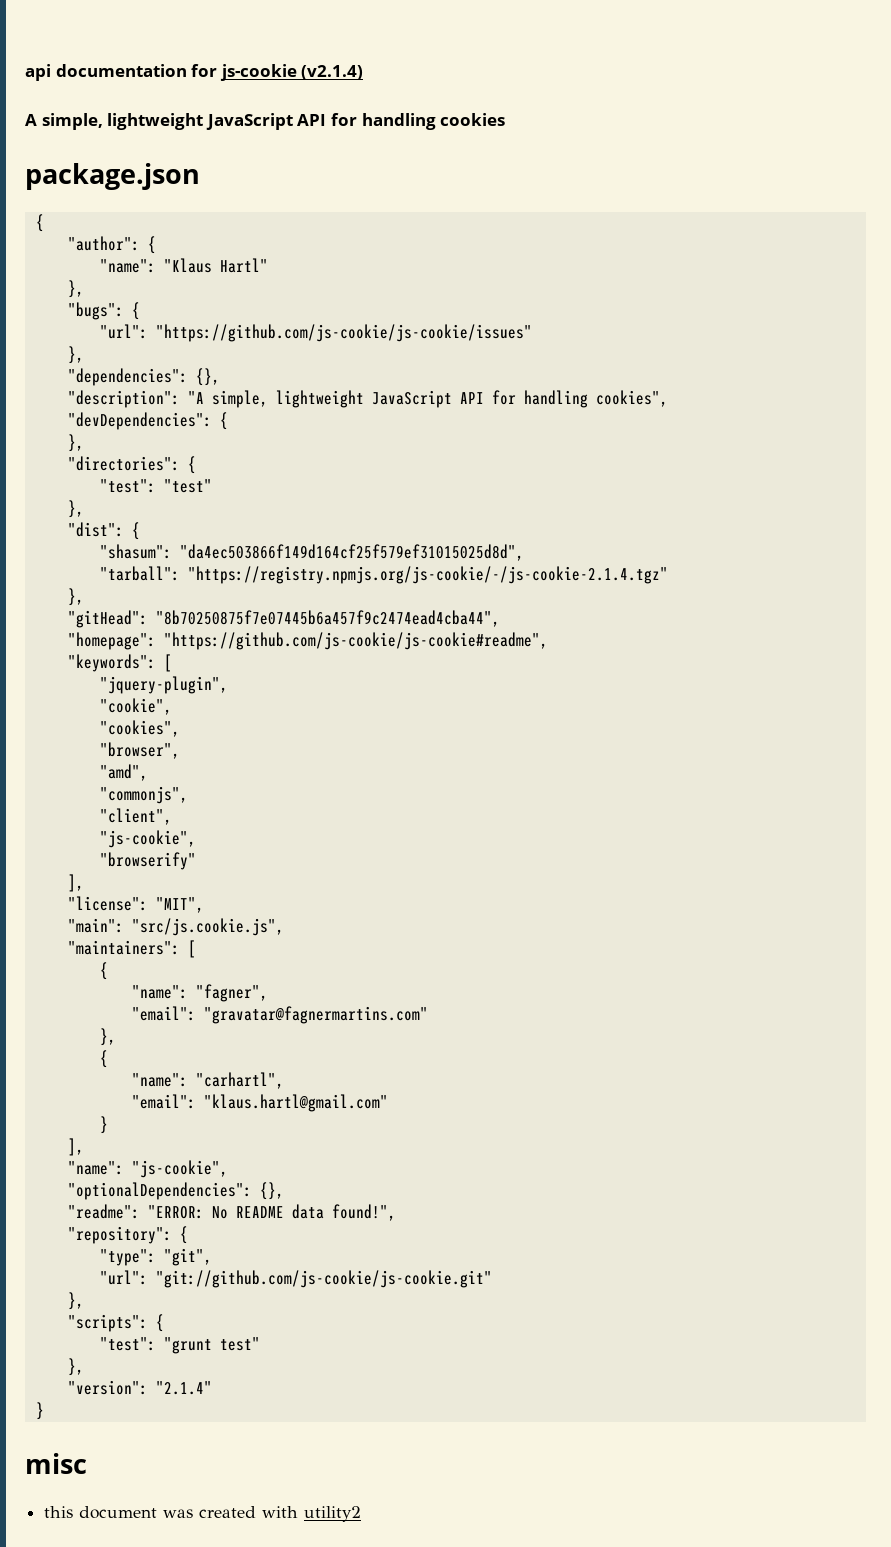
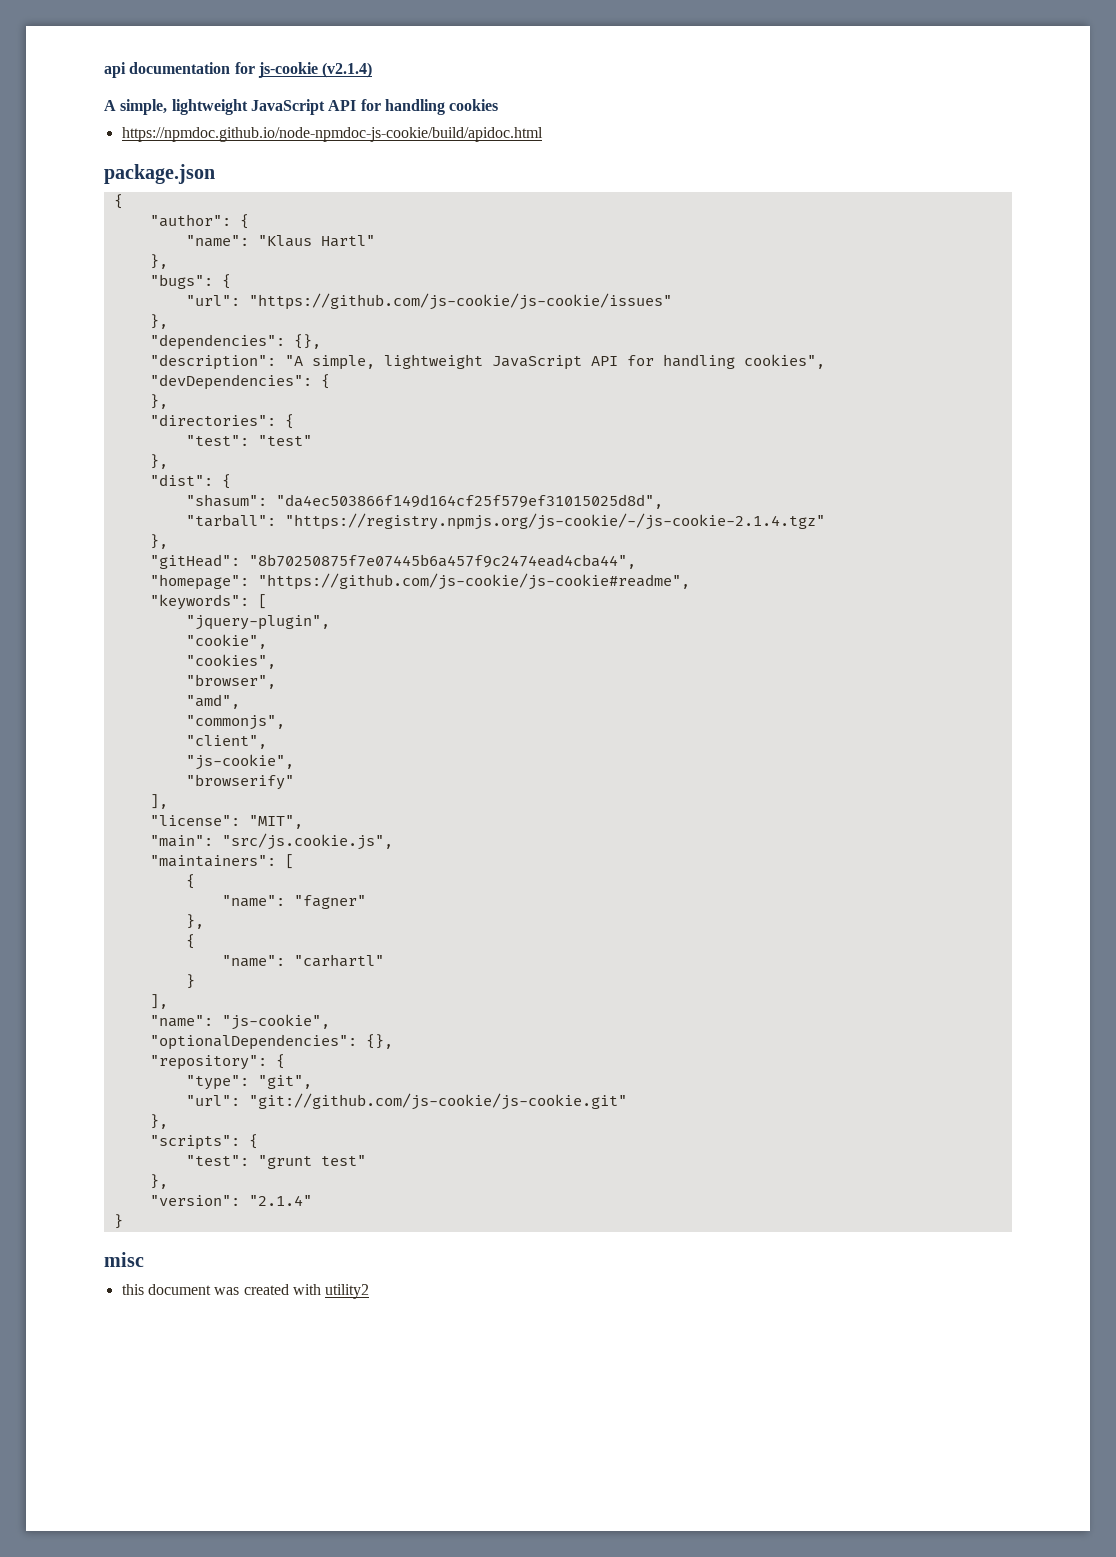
(506, 119) none -> [121,127,543,142] // https://npmdoc.github.io/node-npmdoc-js-cookie/build/apidoc.html
[195,984,268,1002] [131,1006,428,1024] "fagner", // "email": "gravatar@fagnermartins.com" -> [293,895,366,909] "fagner"
[195,1072,284,1089] [131,1094,388,1112] "carhartl", // "email": "klaus.hartl@gmail.com" -> [293,954,384,967] "carhartl"
[67,1204,396,1221] // "readme": "ERROR: No README data found!", -> (393, 1041) none

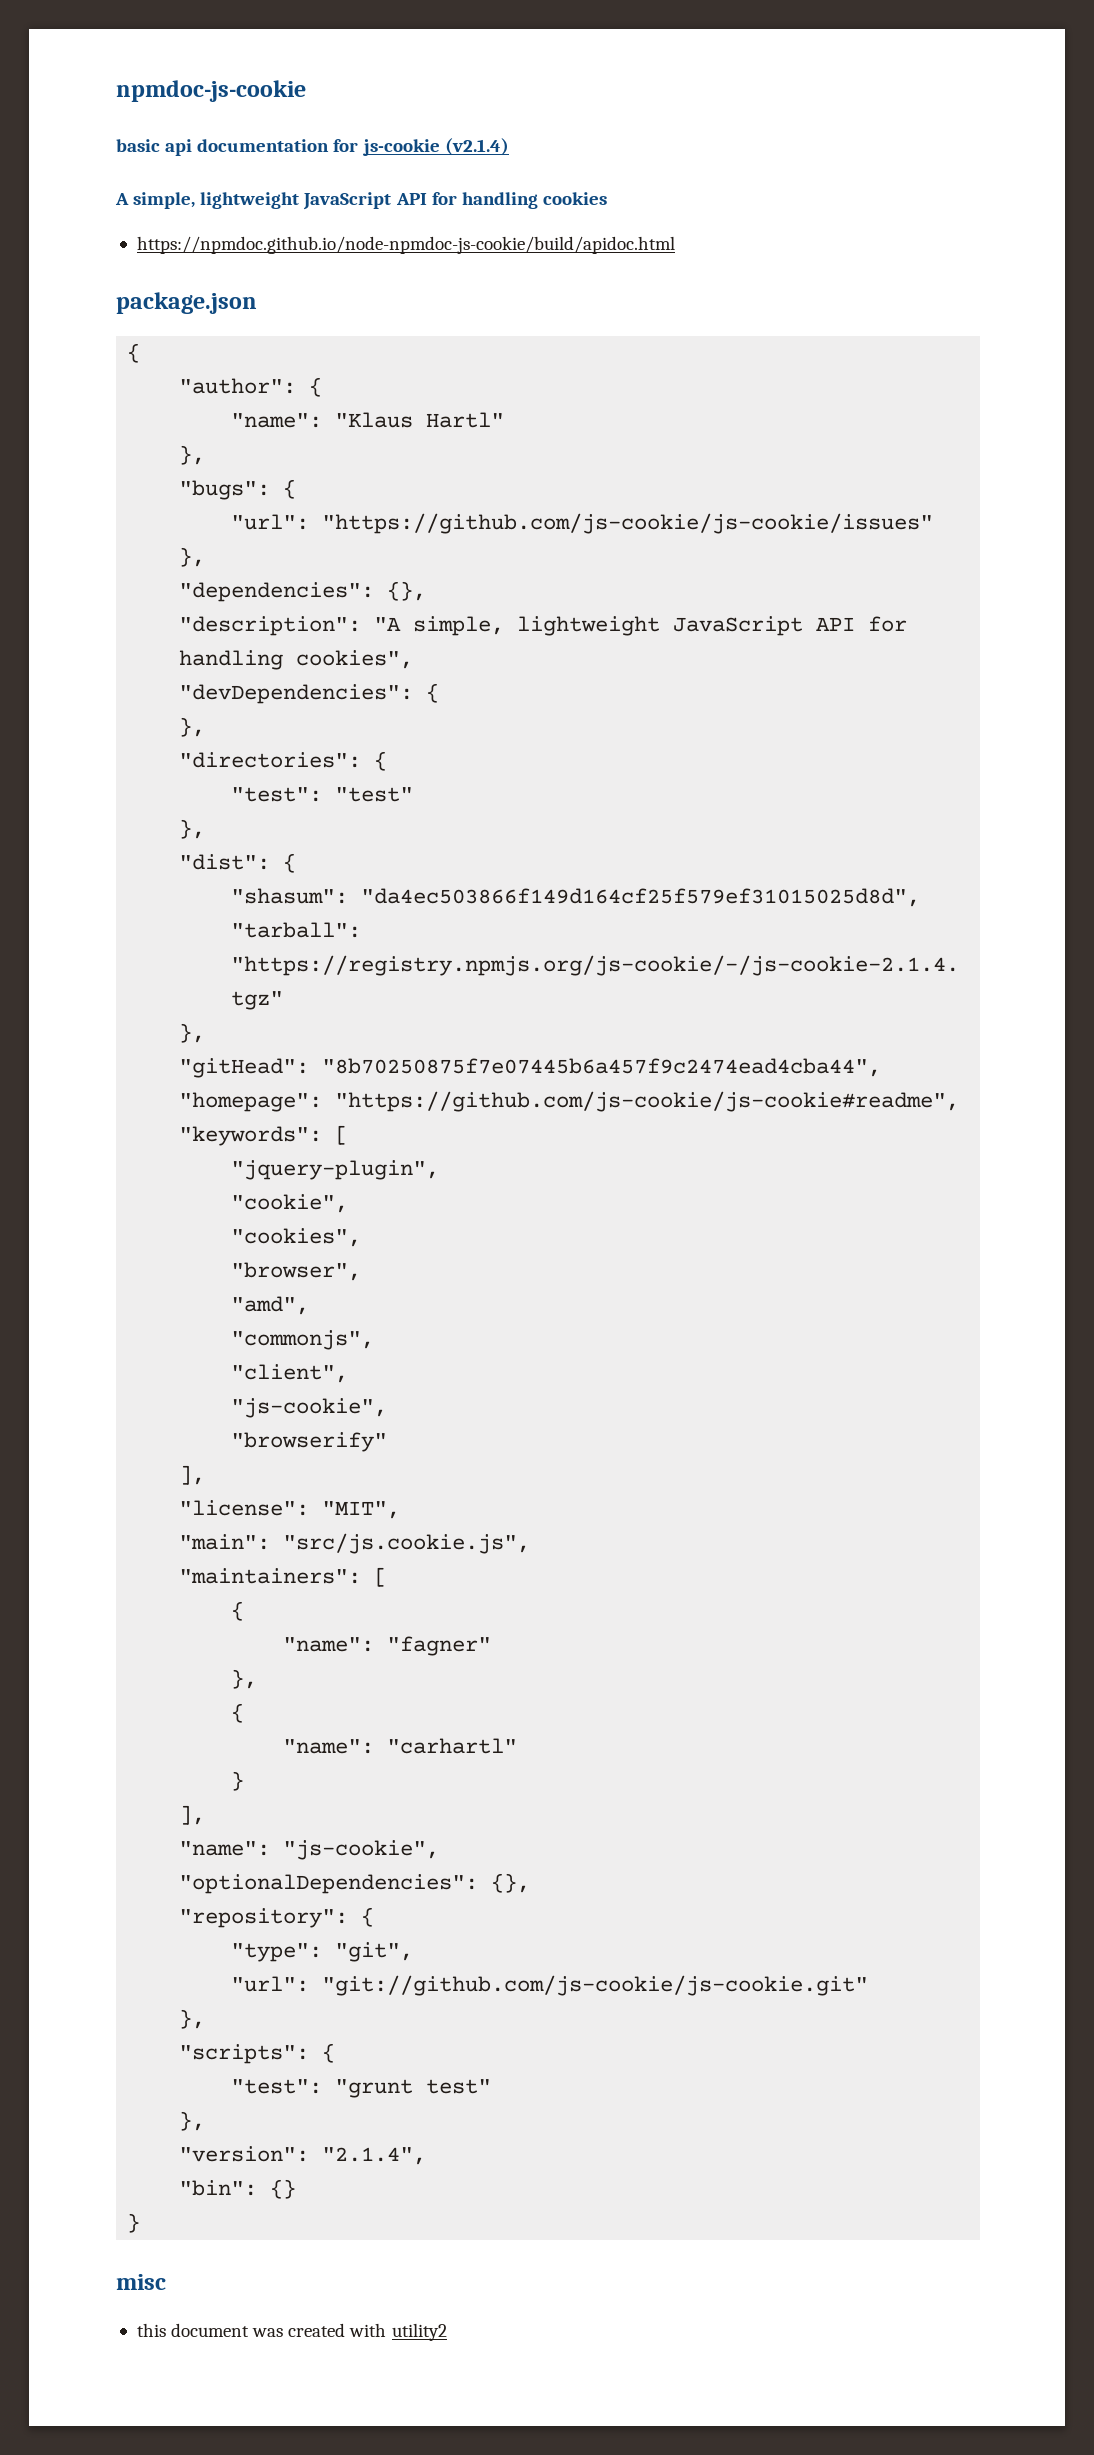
(104, 70) none -> [116,80,306,102] [116,139,160,152] npmdoc-js-cookie // basic
[248,1195,312,1206] "2.1.4" -> [322,2147,427,2165] [179,2179,297,2199] "2.1.4", // "bin": {}

